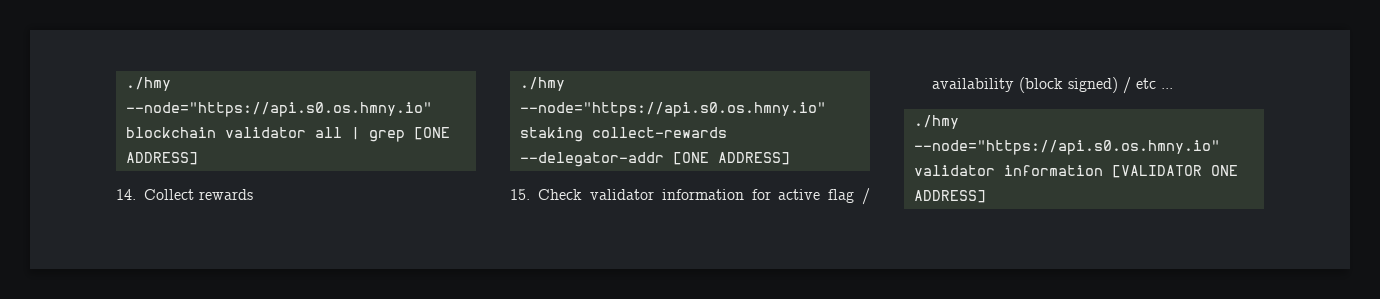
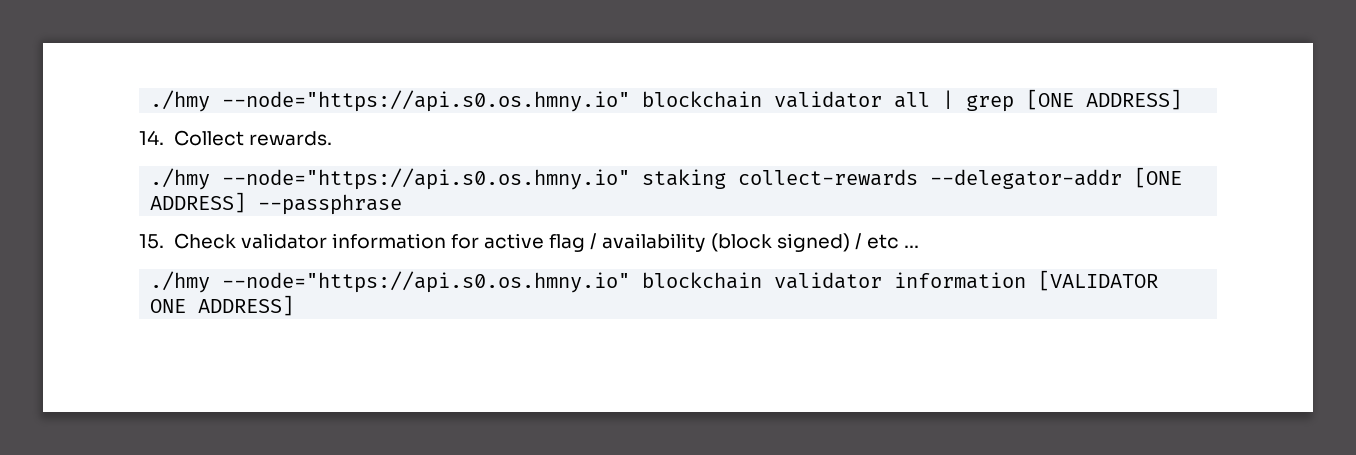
[199,189,253,200] rewards -> [248,131,332,146] rewards.
(790, 158) none -> [258,194,403,215] --passphrase
(1220, 147) none -> [642,272,763,289] blockchain

